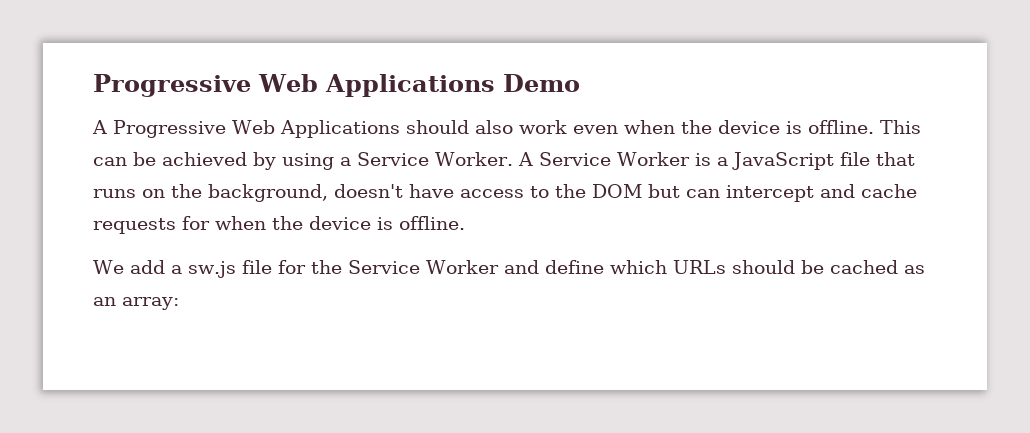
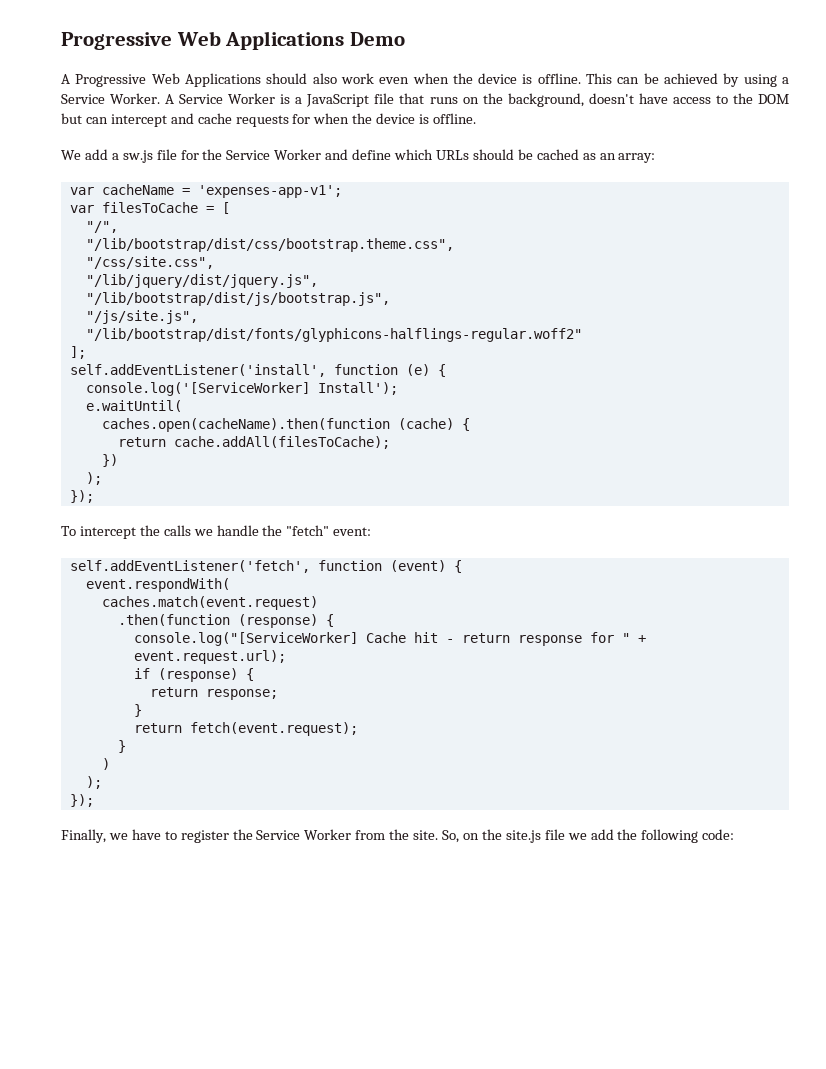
(179, 303) none -> [69,184,342,198] [69,202,230,214] [85,221,118,233] [85,238,454,252] [85,256,214,269] [85,274,318,288] [85,292,390,306] [85,310,198,324] [85,328,582,342] [69,346,86,359] [69,364,446,377] [85,382,398,396] [85,400,182,412] [101,418,470,432] [117,436,390,449] [101,454,118,467] [85,472,102,485] [69,490,94,503] [61,525,372,539] [69,560,462,573] [85,578,230,592] [101,596,318,610] [117,614,334,628] [133,632,646,646] [133,650,286,664] [133,668,254,682] [149,687,278,700] [133,704,142,717] [133,722,358,736] [117,740,126,753] [101,758,110,770] [85,776,102,789] [69,794,94,807] [61,829,735,843] // var cacheName = 'expenses-app-v1'; // var filesToCache = [ // "/", // "/lib/bootstrap/dist/css/bootstrap.theme.css", // "/css/site.css", // "/lib/jquery/dist/jquery.js", // "/lib/bootstrap/dist/js/bootstrap.js", // "/js/site.js", // "/lib/bootstrap/dist/fonts/glyphicons-halflings-regular.woff2" // ]; // self.addEventListener('install', function (e) { // console.log('[ServiceWorker] Install'); // e.waitUntil( // caches.open(cacheName).then(function (cache) { // return cache.addAll(filesToCache); // }) // ); // }); // To intercept the calls we handle the "fetch" event: // self.addEventListener('fetch', function (event) { // event.respondWith( // caches.match(event.request) // .then(function (response) { // console.log("[ServiceWorker] Cache hit - return response for " + event.request.url); // if (response) { // return response; // } // return fetch(event.request); // } // ) // ); // }); // Finally, we have to register the Service Worker from the site. So, on the site.js file we add the following code:

